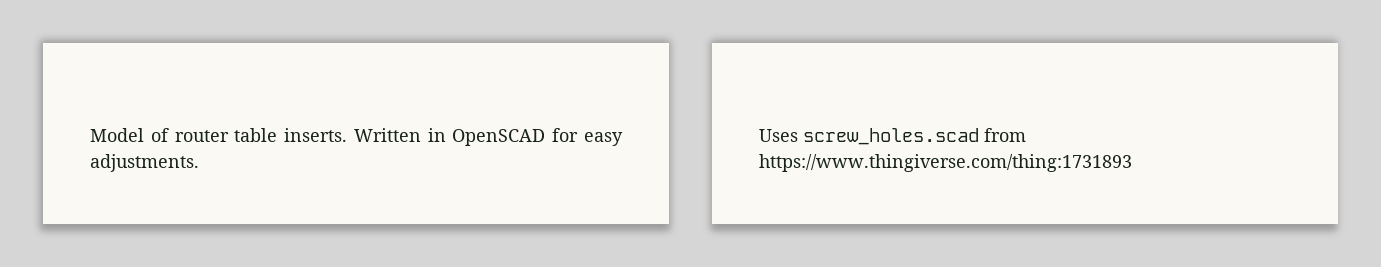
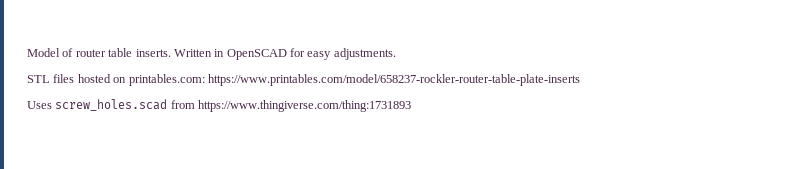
(199, 163) none -> [27,74,580,86] // STL files hosted on printables.com: https://www.printables.com/model/658237-rockler-router-table-plate-inserts

